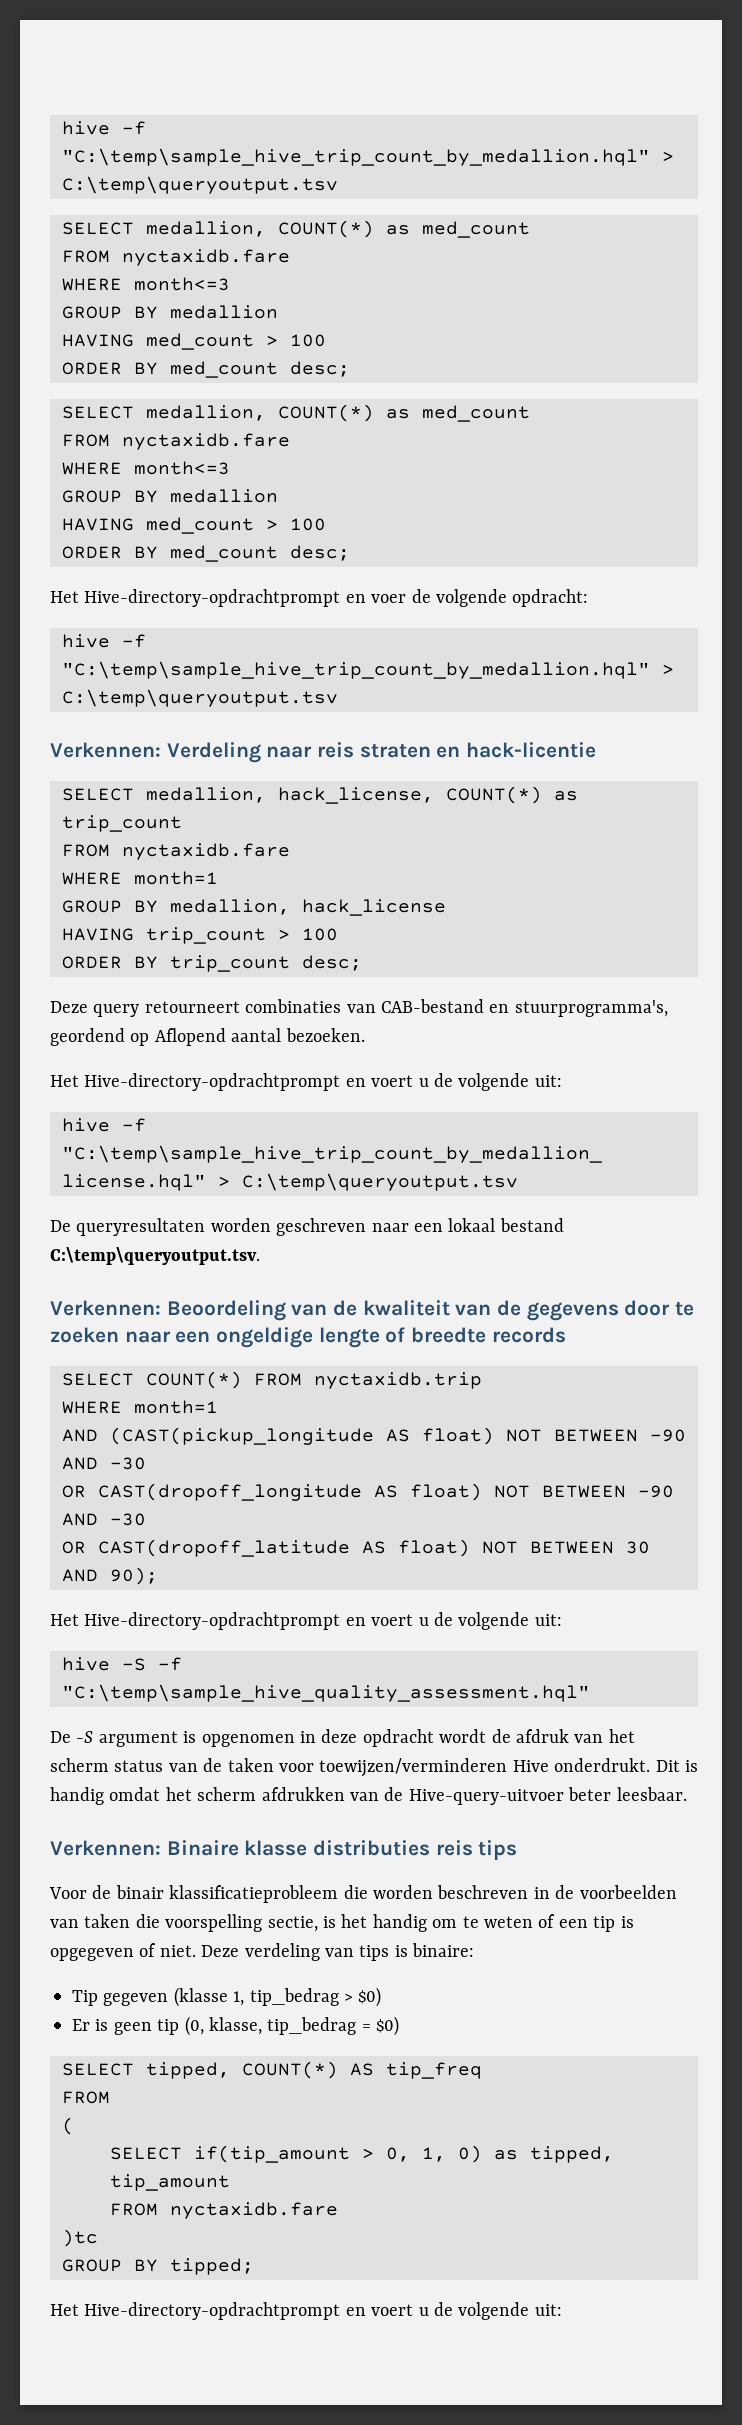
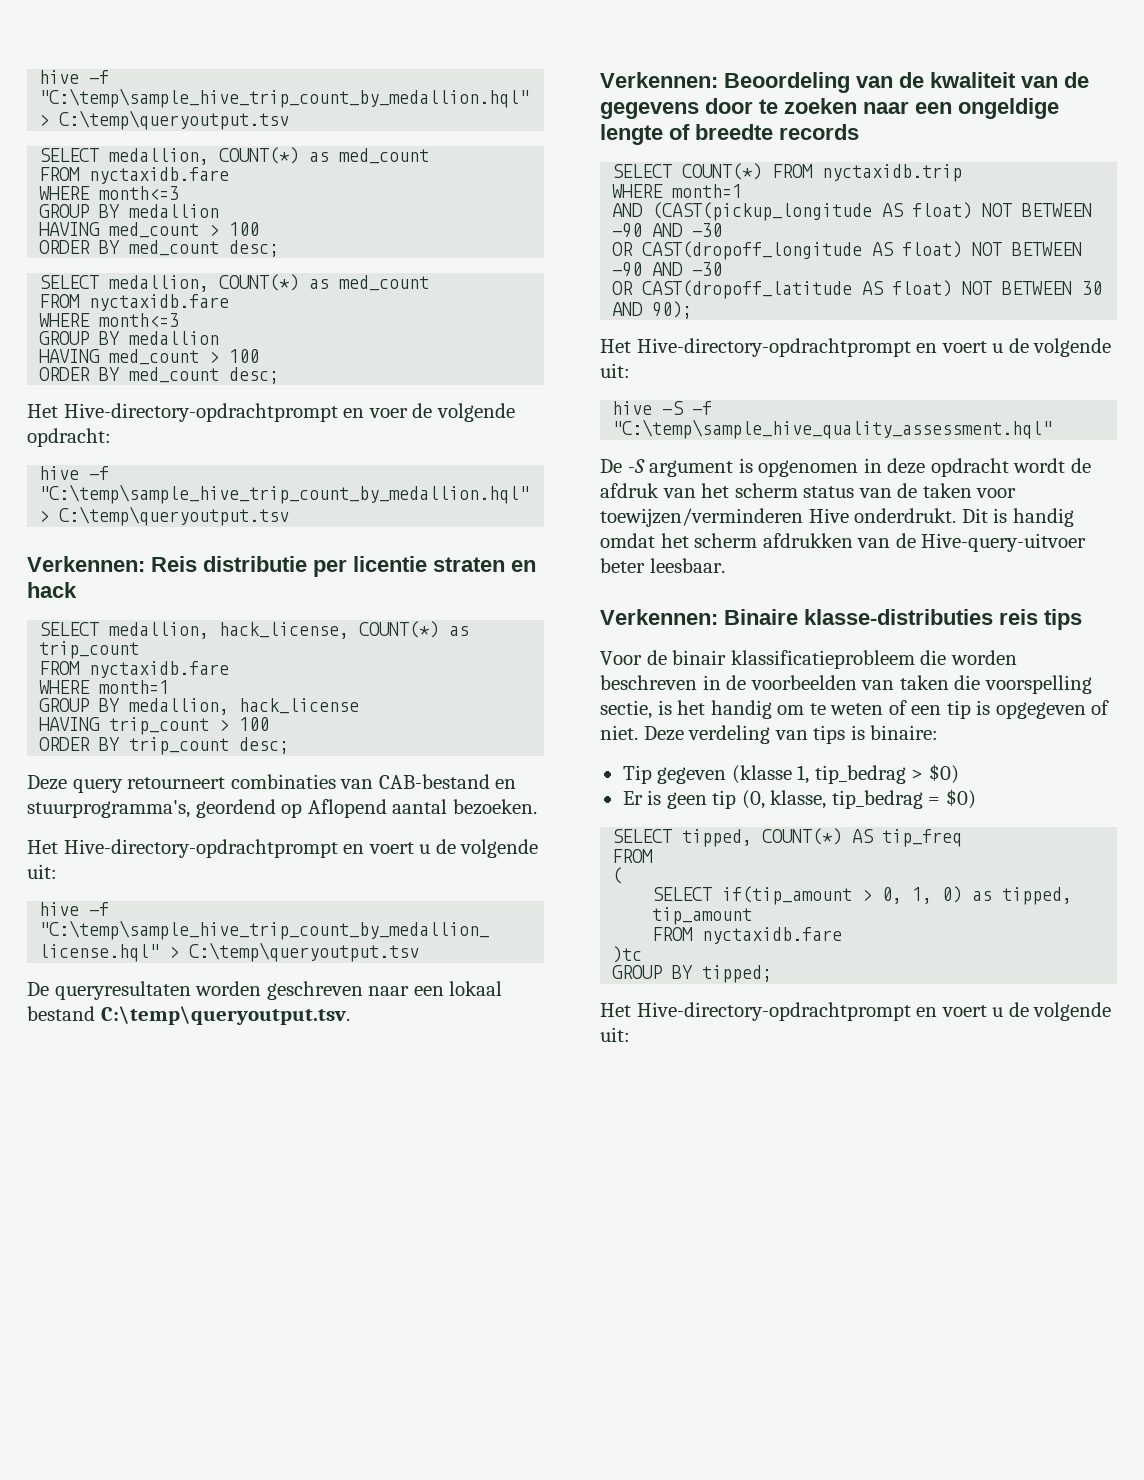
[166,742,355,763] Verdeling naar reis -> [151,556,427,577] Reis distributie per licentie
[466,742,597,758] hack-licentie -> [27,582,77,598] hack
[244,1840,431,1856] klasse distributies -> [804,609,993,625] klasse-distributies

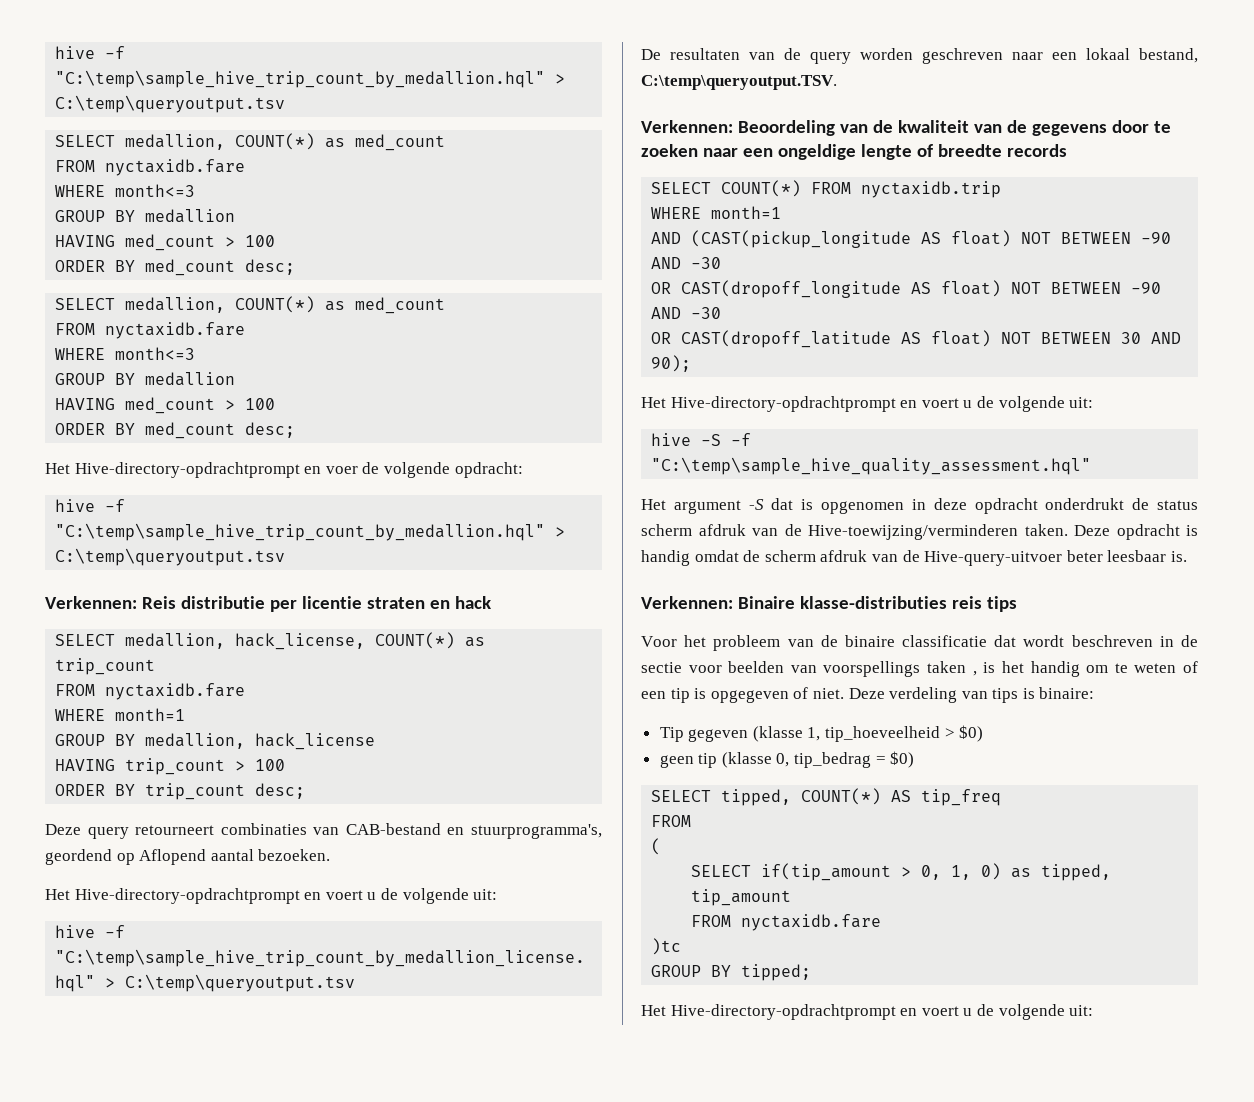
[54,981,191,1000] queryresultaten -> [670,48,851,64] resultaten van de query
[27,1006,350,1025] bestand C:\temp\queryoutput.tsv. -> [1139,48,1198,63] [641,75,837,90] bestand, C:\temp\queryoutput.TSV.
[600,459,734,477] De -S argument -> [641,498,794,514] Het argument -S dat
[1013,458,1091,473] [600,483,1017,498] [600,508,1074,527] [600,533,853,548] wordt de afdruk van het scherm status van de taken voor toewijzen/verminderen Hive onderdrukt. Dit is handig omdat het scherm afdrukken -> [1045,498,1198,510] [641,524,1198,540] [641,550,868,566] onderdrukt de status scherm afdruk van de Hive-toewijzing/verminderen taken. Deze opdracht is handig omdat de scherm afdruk
[649,558,725,573] leesbaar. -> [1107,550,1187,562] leesbaar is.
[646,650,1017,669] [600,675,1092,694] [600,700,652,719] de binair klassificatieprobleem die worden beschreven in de voorbeelden van taken die voorspelling sectie, -> [684,635,1198,651] [641,661,977,677] het probleem van de binaire classificatie dat wordt beschreven in de sectie voor beelden van voorspellings taken ,
[814,765,906,784] tip_bedrag -> [825,726,941,742] tip_hoeveelheid
[622,790,827,809] Er is geen tip (0, klasse, -> [659,752,790,768] geen tip (klasse 0,

